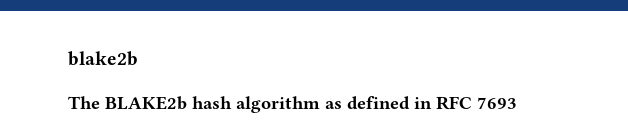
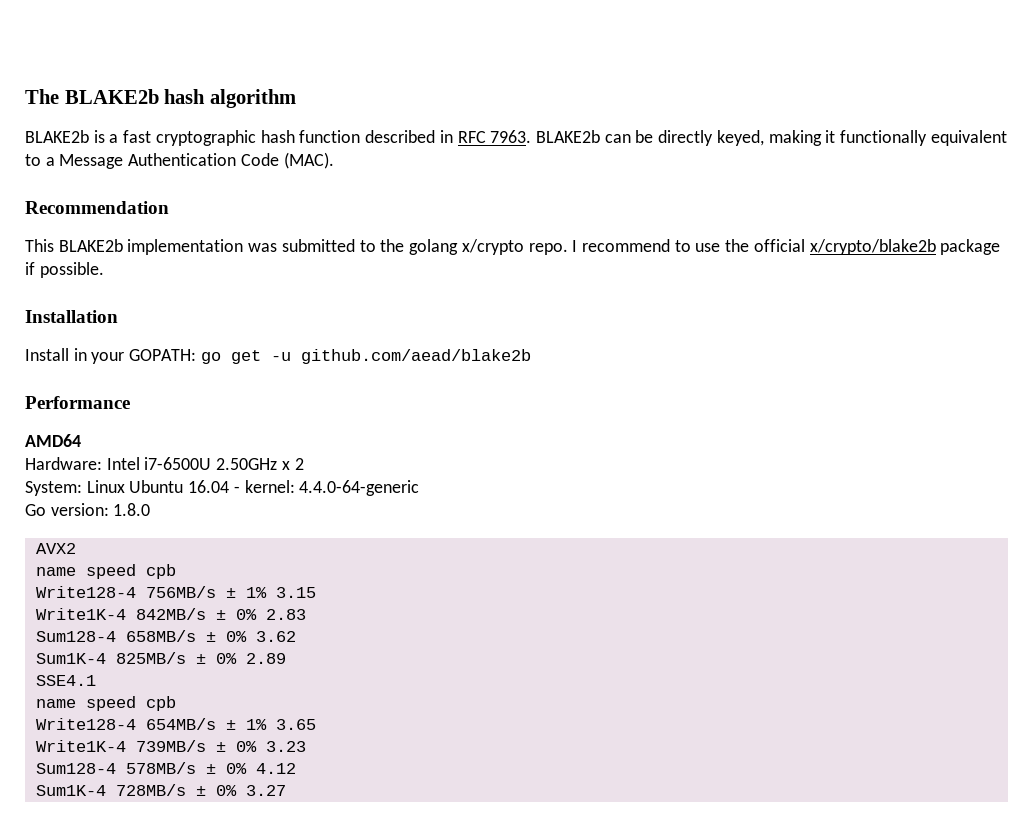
[68,51,138,66] blake2b // -> (25, 96) none
[325,96,517,110] as defined in RFC 7693 -> [25,130,1007,146] [25,152,334,169] [25,201,169,214] [25,239,1001,255] [25,262,104,278] [25,310,118,323] [25,348,531,364] [25,396,130,409] [25,434,81,447] [25,457,304,470] [25,480,420,496] [25,503,151,516] [35,543,76,554] [35,564,176,579] [35,586,316,598] [35,608,306,620] [35,630,296,642] [35,652,286,664] [35,675,96,686] [35,696,176,711] [35,718,316,730] [35,740,306,752] [35,762,296,774] [35,784,286,796] // BLAKE2b is a fast cryptographic hash function described in RFC 7963. BLAKE2b can be directly keyed, making it functionally equivalent to a Message Authentication Code (MAC). // Recommendation // This BLAKE2b implementation was submitted to the golang x/crypto repo. I recommend to use the official x/crypto/blake2b package if possible. // Installation // Install in your GOPATH: go get -u github.com/aead/blake2b // Performance // AMD64 // Hardware: Intel i7-6500U 2.50GHz x 2 // System: Linux Ubuntu 16.04 - kernel: 4.4.0-64-generic // Go version: 1.8.0 // AVX2 // name speed cpb // Write128-4 756MB/s ± 1% 3.15 // Write1K-4 842MB/s ± 0% 2.83 // Sum128-4 658MB/s ± 0% 3.62 // Sum1K-4 825MB/s ± 0% 2.89 // SSE4.1 // name speed cpb // Write128-4 654MB/s ± 1% 3.65 // Write1K-4 739MB/s ± 0% 3.23 // Sum128-4 578MB/s ± 0% 4.12 // Sum1K-4 728MB/s ± 0% 3.27

